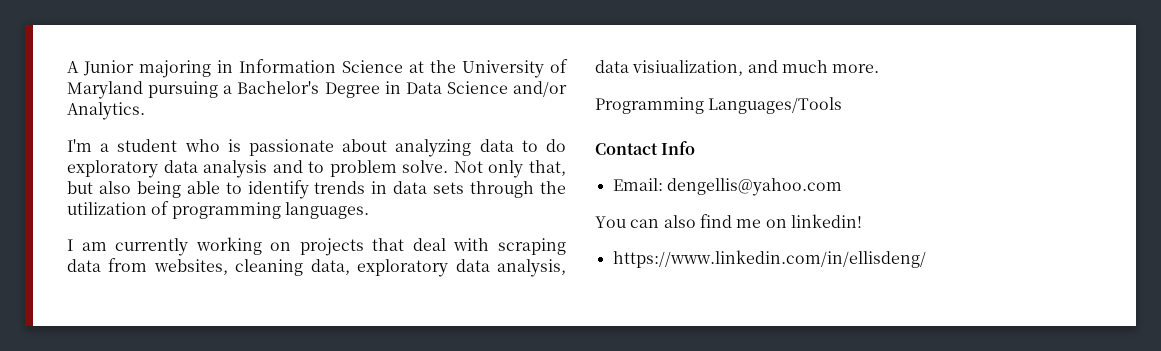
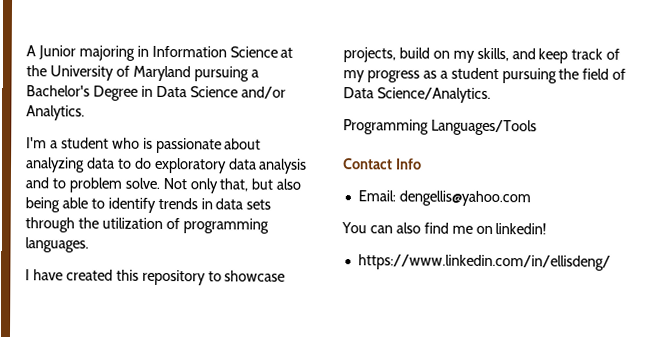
[81,237,566,256] [67,258,567,277] [595,60,880,76] am currently working on projects that deal with scraping data from websites, cleaning data, exploratory data analysis, data visiualization, and much more. -> [32,269,286,286] [343,47,621,64] [343,67,627,84] [343,87,491,103] have created this repository to showcase projects, build on my skills, and keep track of my progress as a student pursuing the field of Data Science/Analytics.

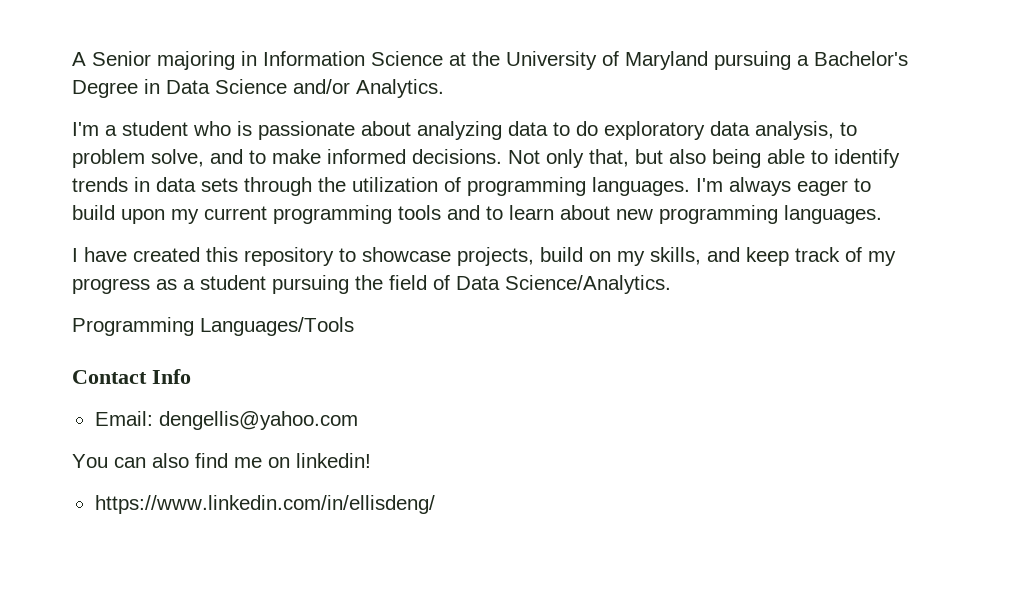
[37,45,76,60] Junior -> [92,51,151,66] Senior
[258,158,308,174] [25,177,160,193] analysis and to problem solve. -> [755,121,857,140] [72,149,502,168] analysis, to problem solve, and to make informed decisions.
(89, 245) none -> [696,177,871,196] [72,205,882,224] I'm always eager to build upon my current programming tools and to learn about new programming languages.

